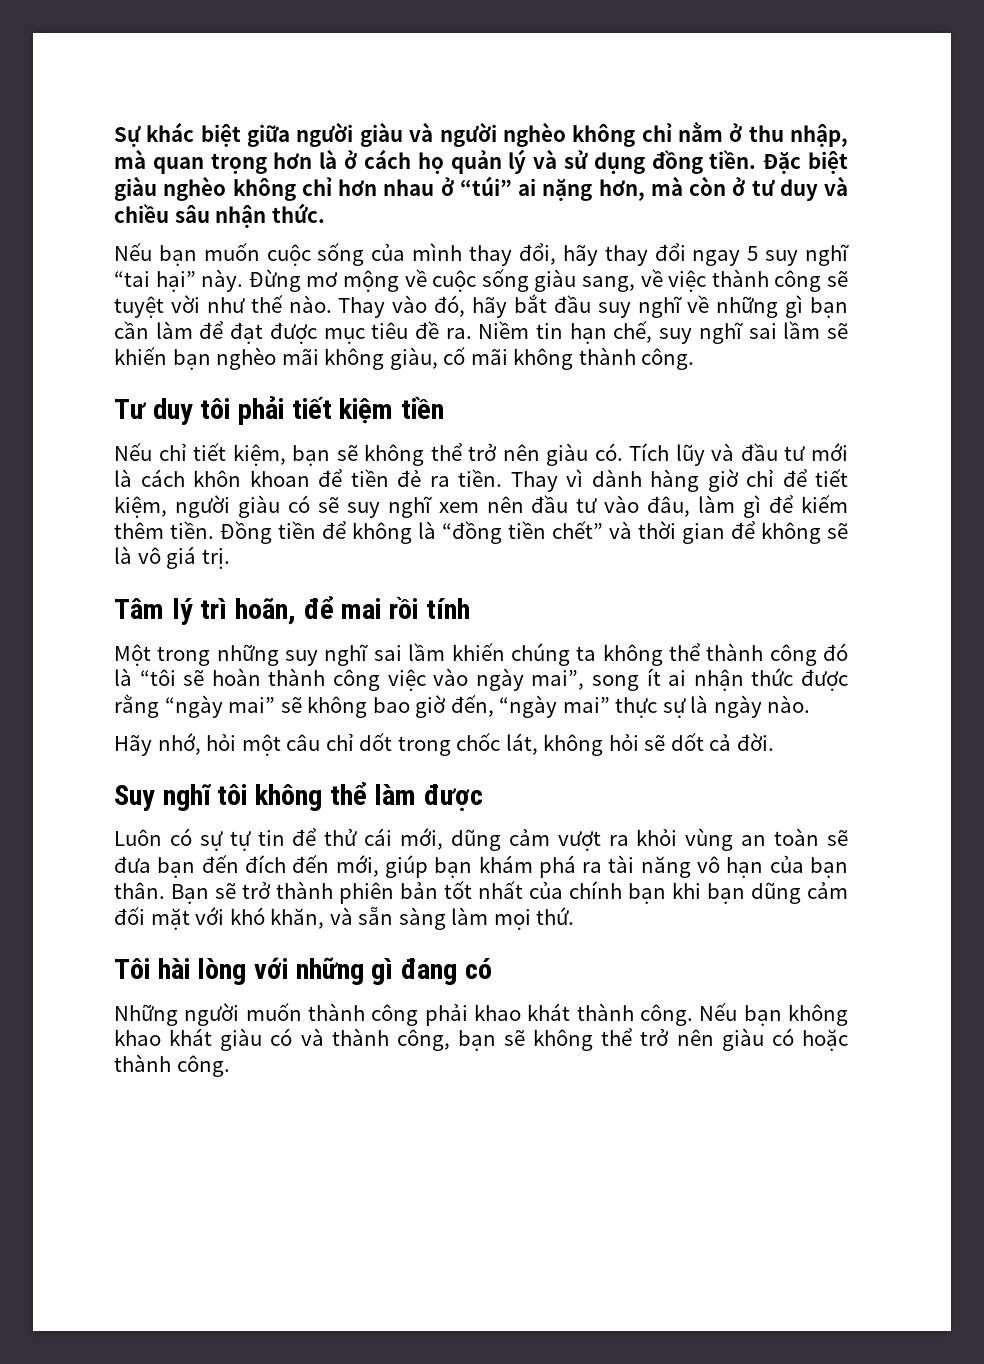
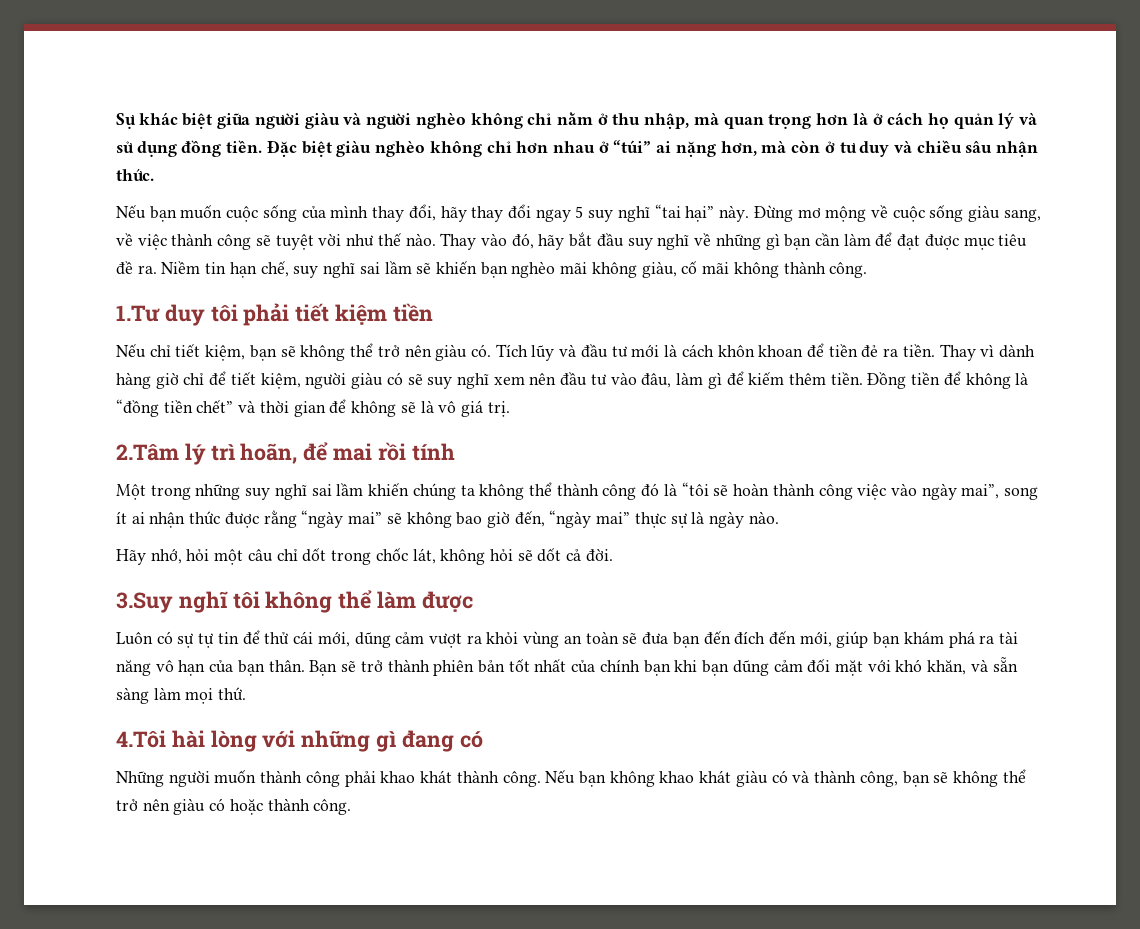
[114,399,146,419] Tư -> [116,305,160,322] 1.Tư
[114,598,164,619] Tâm -> [116,444,179,461] 2.Tâm
[114,785,155,811] Suy -> [116,592,173,613] 3.Suy
[114,958,150,979] Tôi -> [116,730,166,748] 4.Tôi

